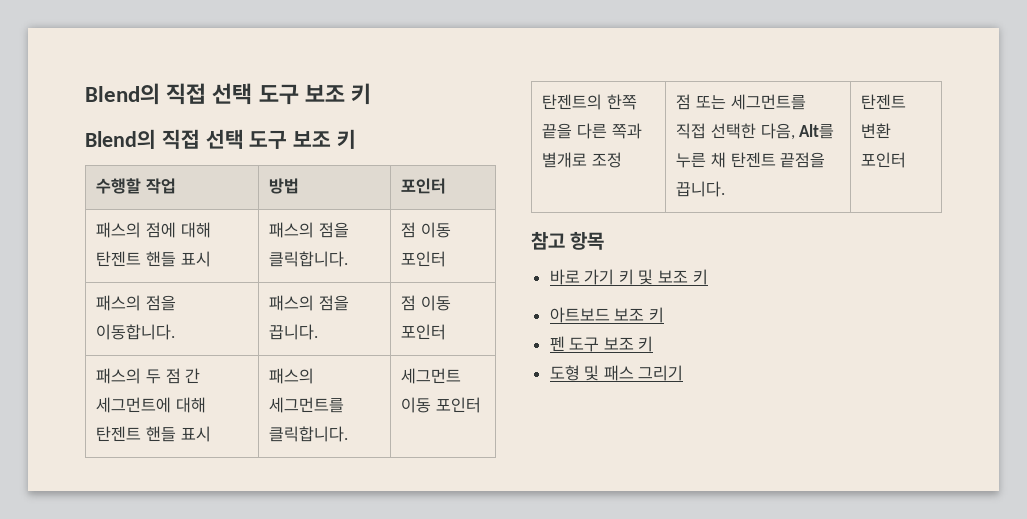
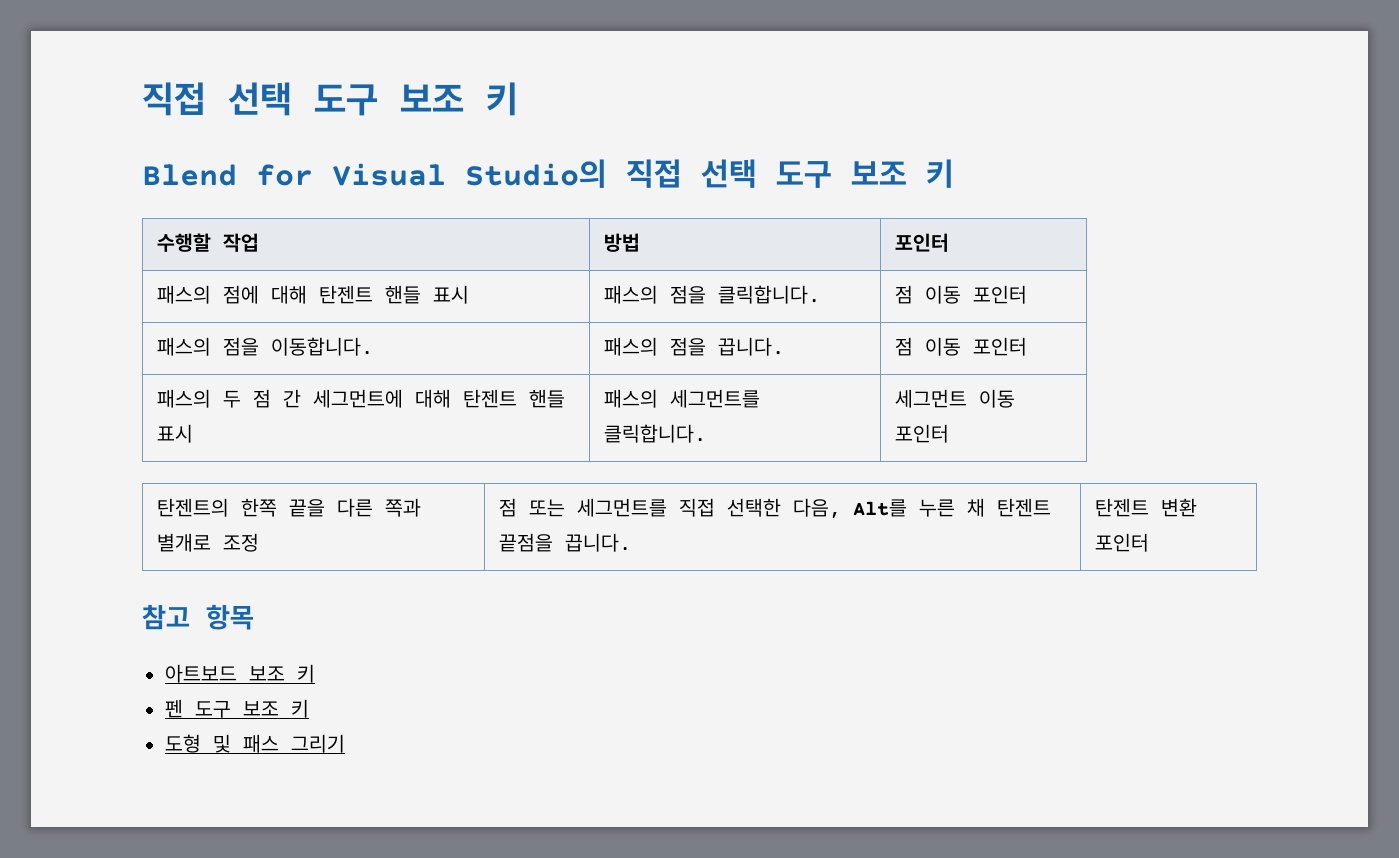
[85,83,372,105] [85,129,156,149] Blend의 직접 선택 도구 보조 키 // Blend의 -> [142,82,518,116] [142,159,607,188] 직접 선택 도구 보조 키 // Blend for Visual Studio의
[549,269,708,285] // 바로 가기 키 및 보조 키 -> (254, 617) none

